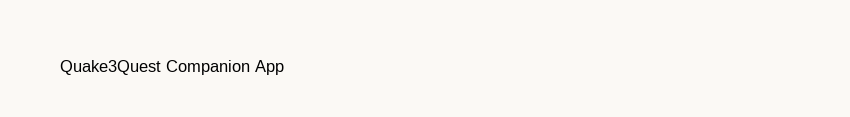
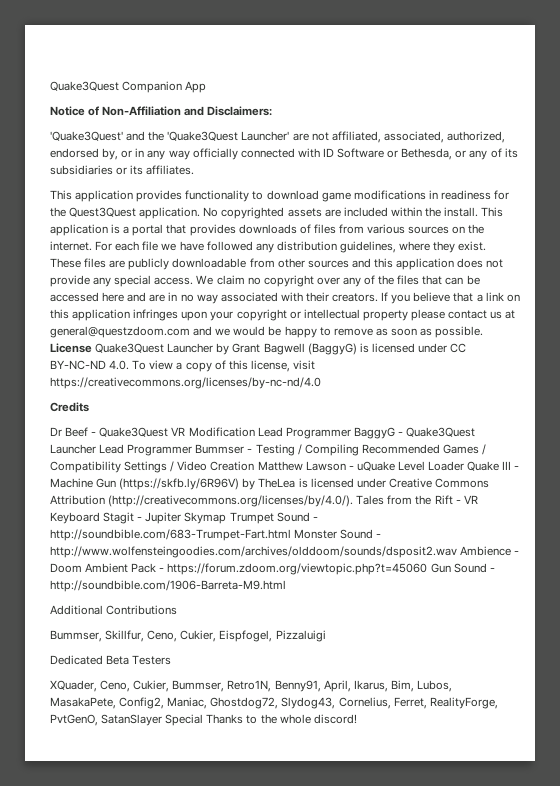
(284, 67) none -> [50,106,273,116] [50,131,505,143] [50,148,518,160] [50,165,195,175] [50,190,510,202] [50,207,504,219] [50,224,485,236] [50,241,487,253] [50,258,504,270] [50,275,480,287] [50,292,520,304] [50,309,516,321] [50,326,484,338] [50,343,467,355] [50,360,315,372] [50,377,321,389] [50,402,89,412] [50,427,476,439] [50,444,487,456] [50,461,520,473] [50,478,489,490] [50,495,478,507] [50,512,318,524] [50,529,382,541] [50,546,520,558] [50,563,495,575] [50,580,286,592] [50,605,178,615] [50,630,326,642] [50,655,172,665] [50,680,452,692] [50,697,498,709] [50,714,357,726] // Notice of Non-Affiliation and Disclaimers: // 'Quake3Quest' and the 'Quake3Quest Launcher' are not affiliated, associated, authorized, endorsed by, or in any way officially connected with ID Software or Bethesda, or any of its subsidiaries or its affiliates. // This application provides functionality to download game modifications in readiness for the Quest3Quest application. No copyrighted assets are included within the install. This application is a portal that provides downloads of files from various sources on the internet. For each file we have followed any distribution guidelines, where they exist. These files are publicly downloadable from other sources and this application does not provide any special access. We claim no copyright over any of the files that can be accessed here and are in no way associated with their creators. If you believe that a link on this application infringes upon your copyright or intellectual property please contact us at general@questzdoom.com and we would be happy to remove as soon as possible. License Quake3Quest Launcher by Grant Bagwell (BaggyG) is licensed under CC BY-NC-ND 4.0. To view a copy of this license, visit https://creativecommons.org/licenses/by-nc-nd/4.0 // Credits // Dr Beef - Quake3Quest VR Modification Lead Programmer BaggyG - Quake3Quest Launcher Lead Programmer Bummser - Testing / Compiling Recommended Games / Compatibility Settings / Video Creation Matthew Lawson - uQuake Level Loader Quake III - Machine Gun (https://skfb.ly/6R96V) by TheLea is licensed under Creative Commons Attribution (http://creativecommons.org/licenses/by/4.0/). Tales from the Rift - VR Keyboard Stagit - Jupiter Skymap Trumpet Sound - http://soundbible.com/683-Trumpet-Fart.html Monster Sound - http://www.wolfensteingoodies.com/archives/olddoom/sounds/dsposit2.wav Ambience - Doom Ambient Pack - https://forum.zdoom.org/viewtopic.php?t=45060 Gun Sound - http://soundbible.com/1906-Barreta-M9.html // Additional Contributions // Bummser, Skillfur, Ceno, Cukier, Eispfogel, Pizzaluigi // Dedicated Beta Testers // XQuader, Ceno, Cukier, Bummser, Retro1N, Benny91, April, Ikarus, Bim, Lubos, MasakaPete, Config2, Maniac, Ghostdog72, Slydog43, Cornelius, Ferret, RealityForge, PvtGenO, SatanSlayer Special Thanks to the whole discord!

